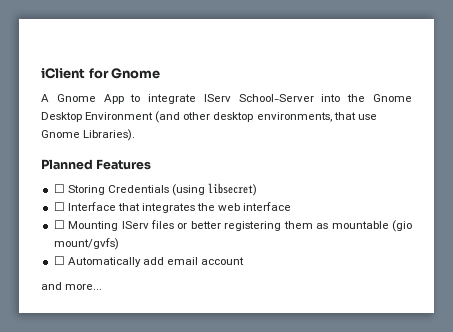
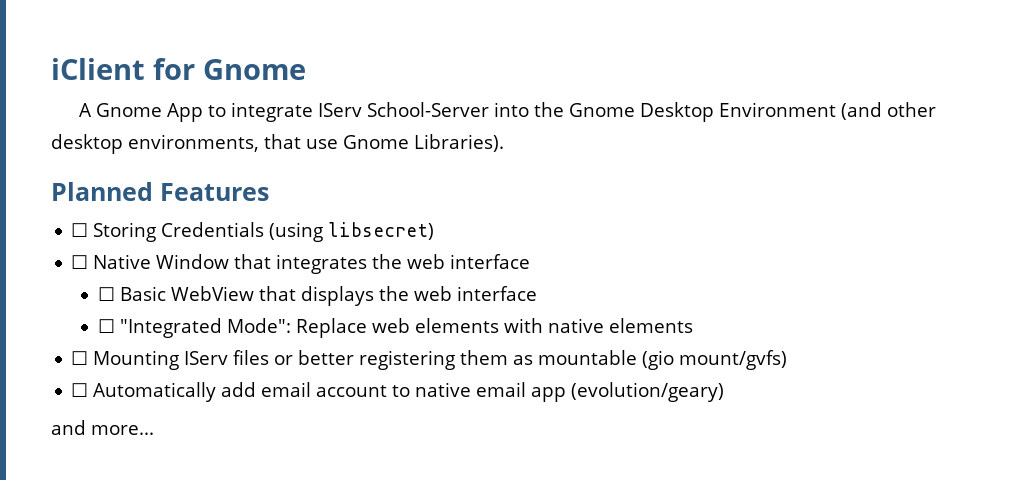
[67,202,116,211] Interface -> [93,254,230,269] Native Window
(292, 206) none -> [97,286,537,306] [97,318,693,338] // ☐ Basic WebView that displays the web interface // ☐ "Integrated Mode": Replace web elements with native elements
(245, 261) none -> [392,382,725,402] to native email app (evolution/geary)

